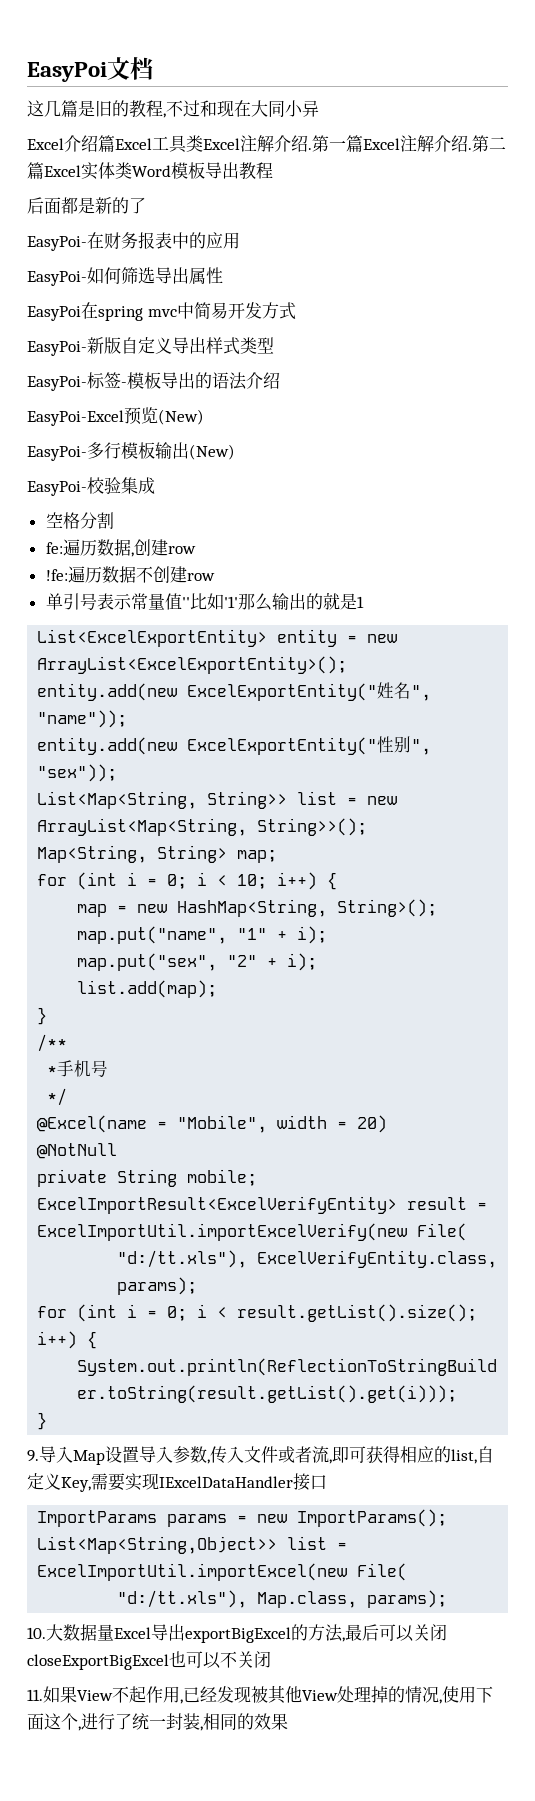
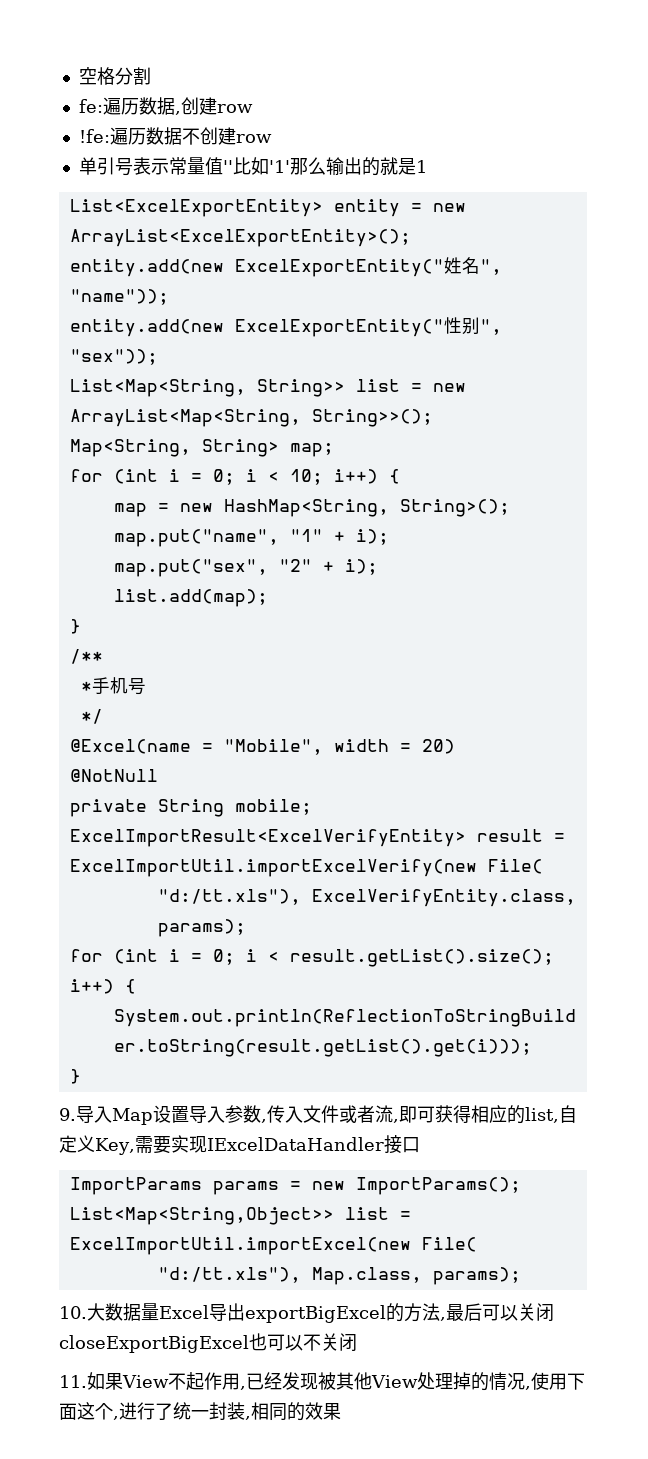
[27,57,153,82] [27,100,319,118] [27,135,506,153] [27,162,273,180] [27,197,146,214] [27,232,240,251] [27,267,223,286] [27,302,296,321] [27,337,274,356] [27,372,280,391] [27,407,204,426] [27,442,235,461] [27,477,155,496] EasyPoi文档 // 这几篇是旧的教程,不过和现在大同小异 // Excel介绍篇Excel工具类Excel注解介绍.第一篇Excel注解介绍.第二篇Excel实体类Word模板导出教程 // 后面都是新的了 // EasyPoi-在财务报表中的应用 // EasyPoi-如何筛选导出属性 // EasyPoi在spring mvc中简易开发方式 // EasyPoi-新版自定义导出样式类型 // EasyPoi-标签-模板导出的语法介绍 // EasyPoi-Excel预览(New) // EasyPoi-多行模板输出(New) // EasyPoi-校验集成 // -> (78, 76) none

